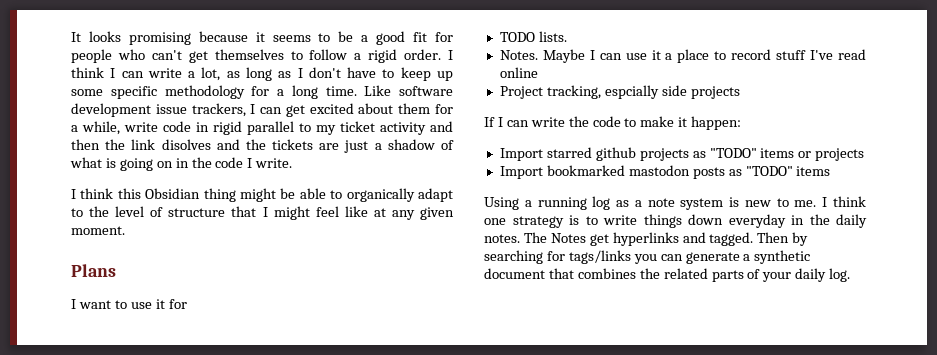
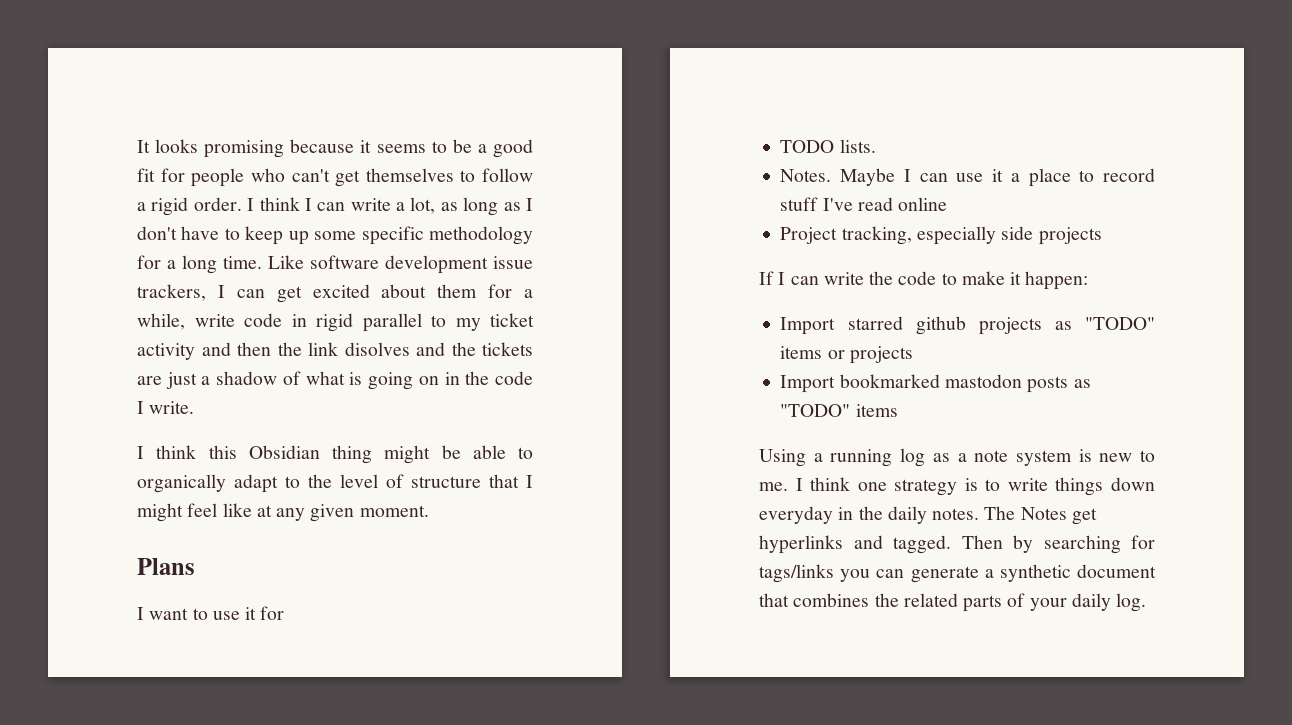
[604,85,659,99] espcially -> [916,226,996,245] especially

